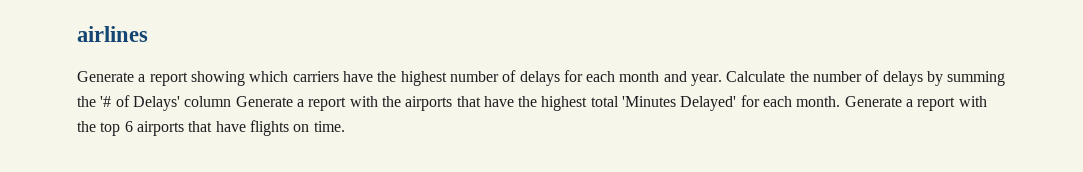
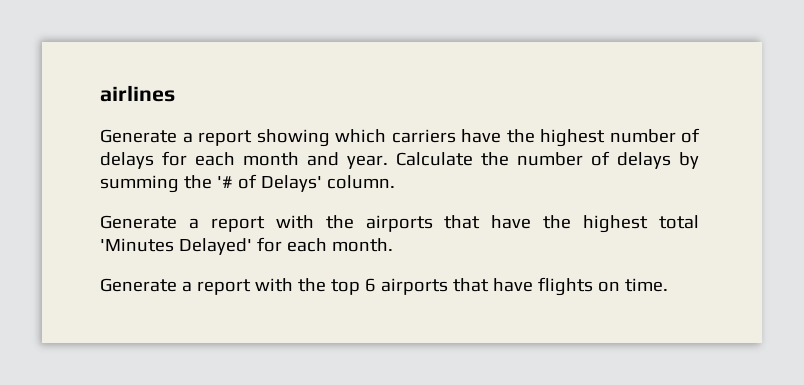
[184,96,232,107] column -> [326,175,395,189] column. //
(841, 101) none -> (393, 245) //

